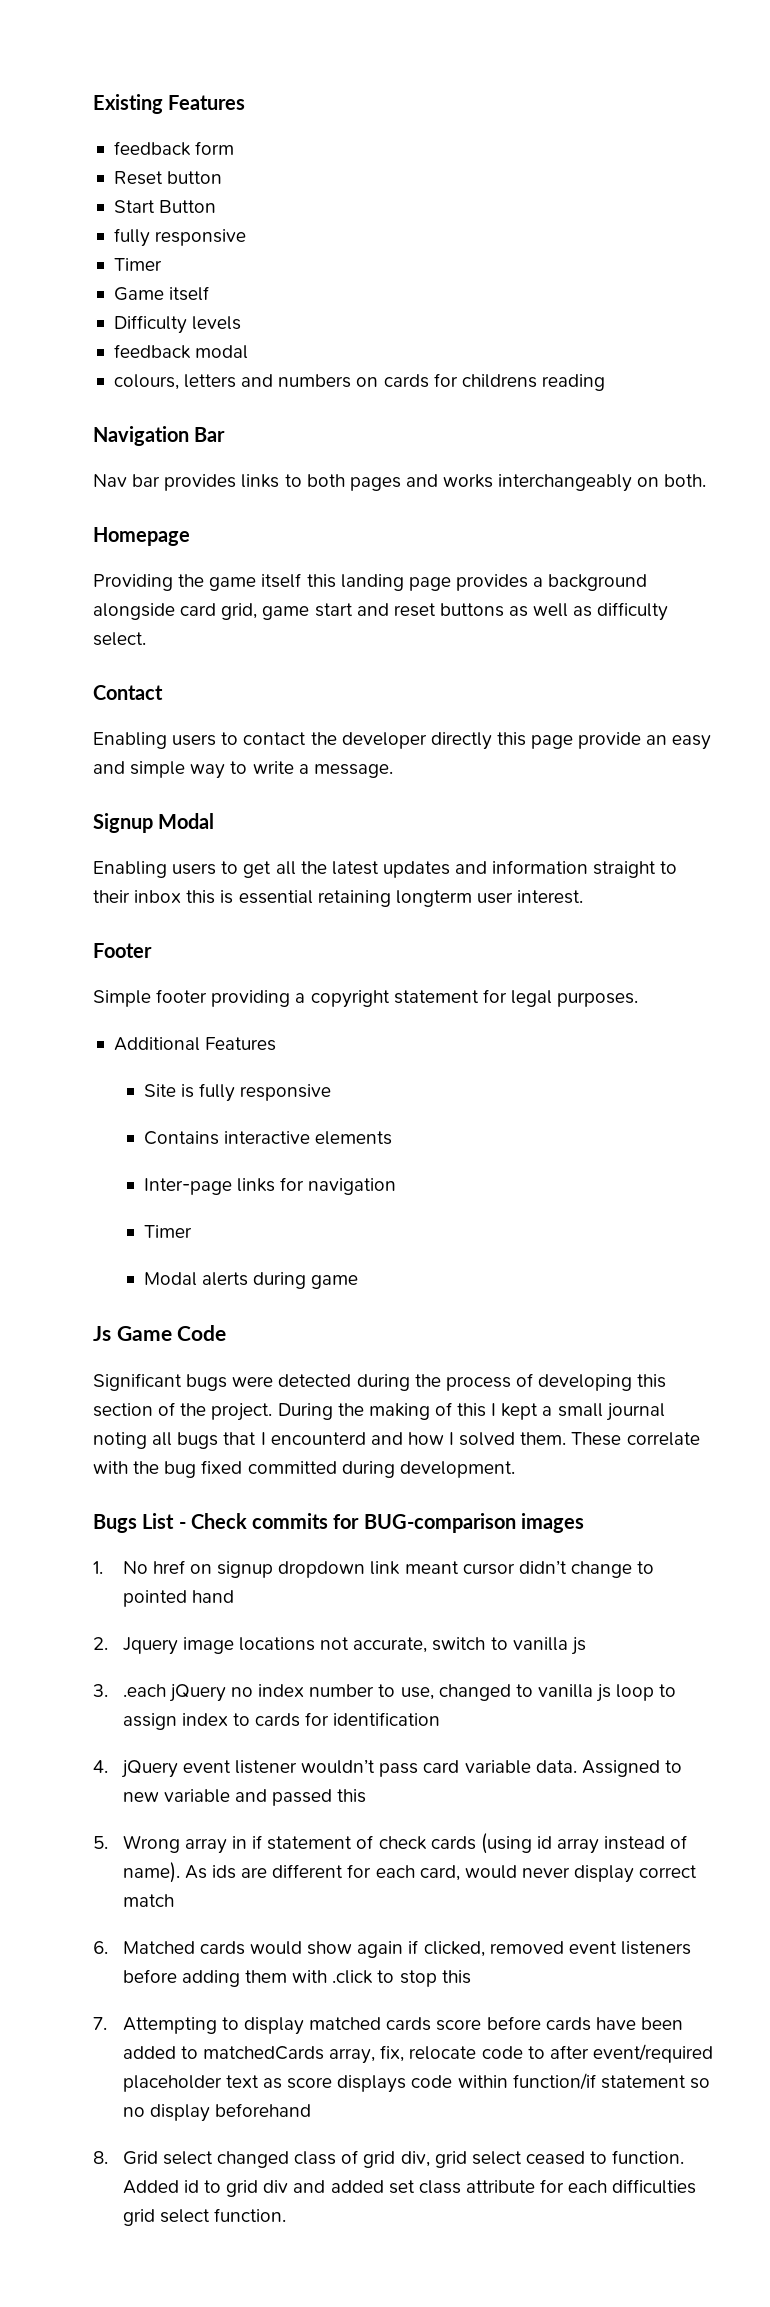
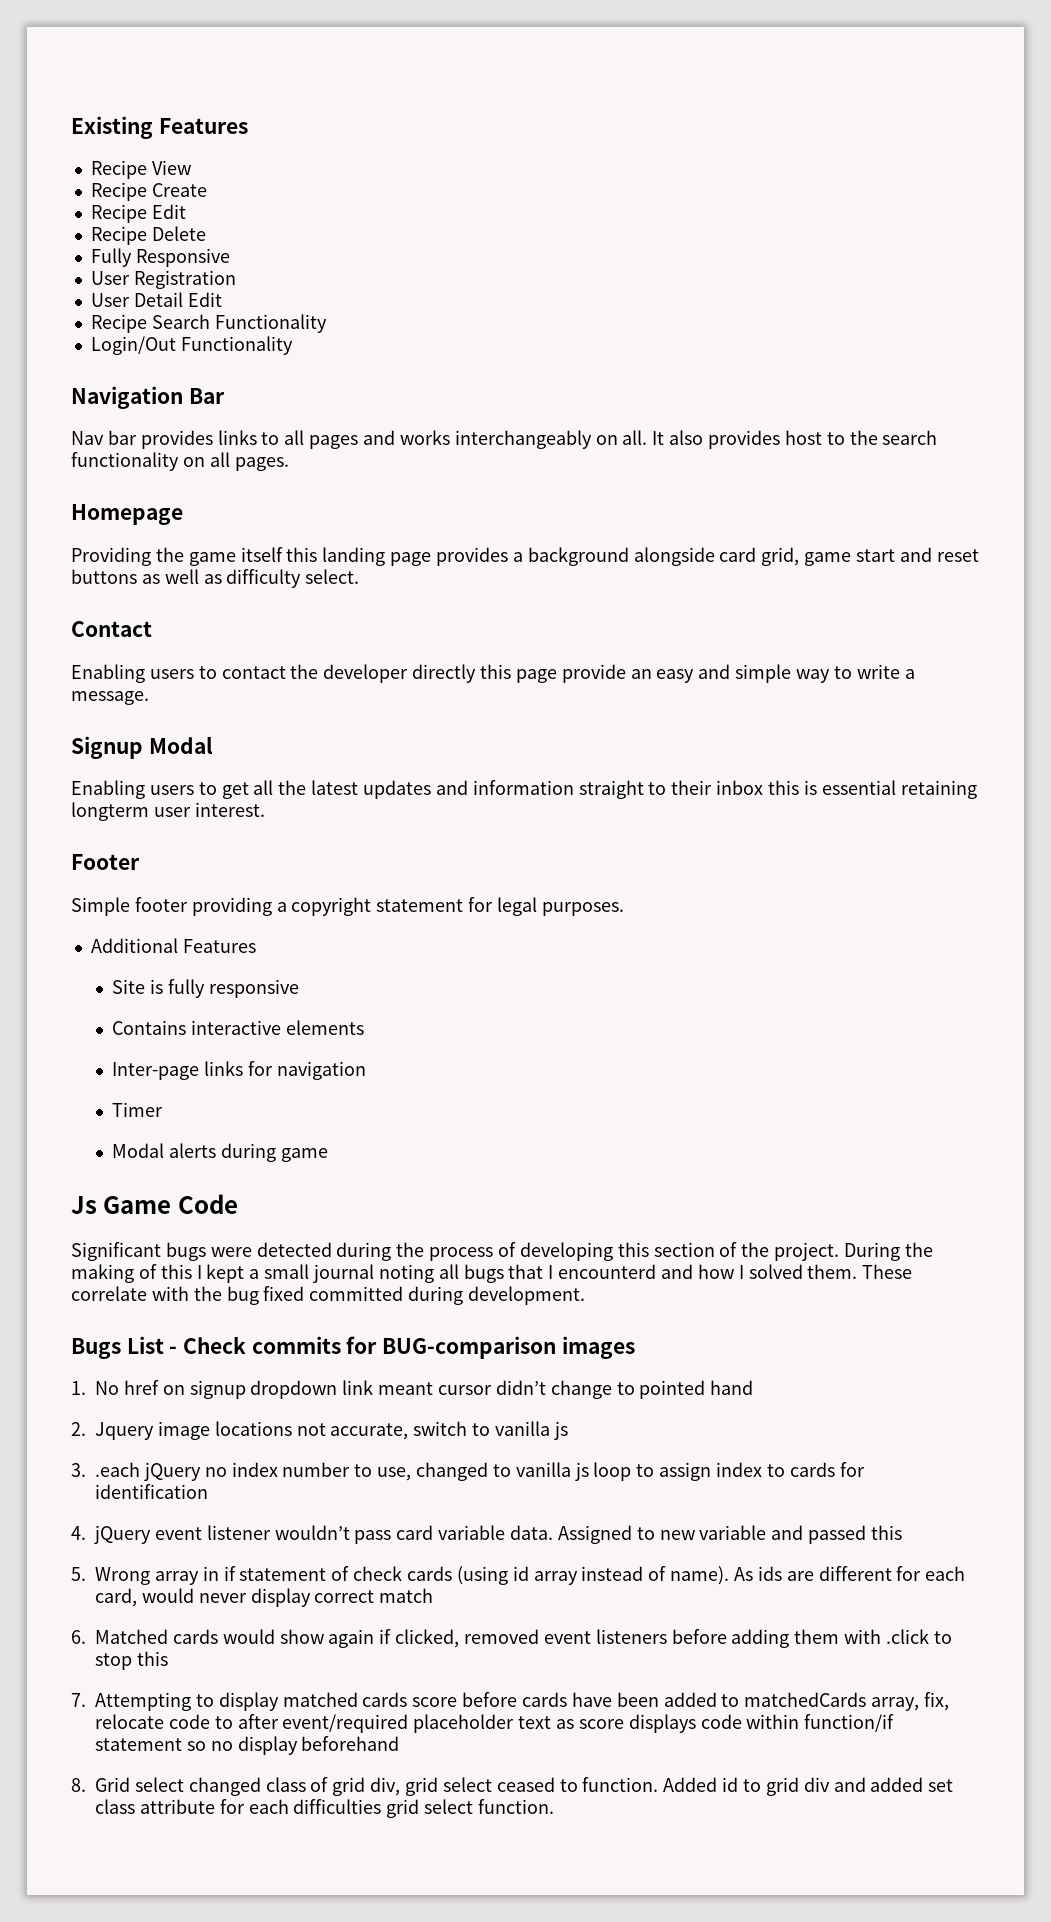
[113,141,235,156] [113,171,223,185] [113,200,217,213] [113,228,247,247] [113,258,162,271] [113,286,210,301] [113,315,242,334] [113,344,249,359] [113,373,605,391] feedback form // Reset button // Start Button // fully responsive // Timer // Game itself // Difficulty levels // feedback modal // colours, letters and numbers on cards for childrens reading -> [90,160,191,179] [90,182,207,201] [90,204,186,223] [90,226,206,245] [90,248,230,267] [90,270,236,289] [90,292,222,307] [90,314,327,333] [90,336,293,355] Recipe View // Recipe Create // Recipe Edit // Recipe Delete // Fully Responsive // User Registration // User Detail Edit // Recipe Search Functionality // Login/Out Functionality
[306,474,345,487] both -> [284,430,305,445] all
[664,474,707,487] both. -> [622,430,938,449] [71,452,289,471] all. It also provides host to the search functionality on all pages.

